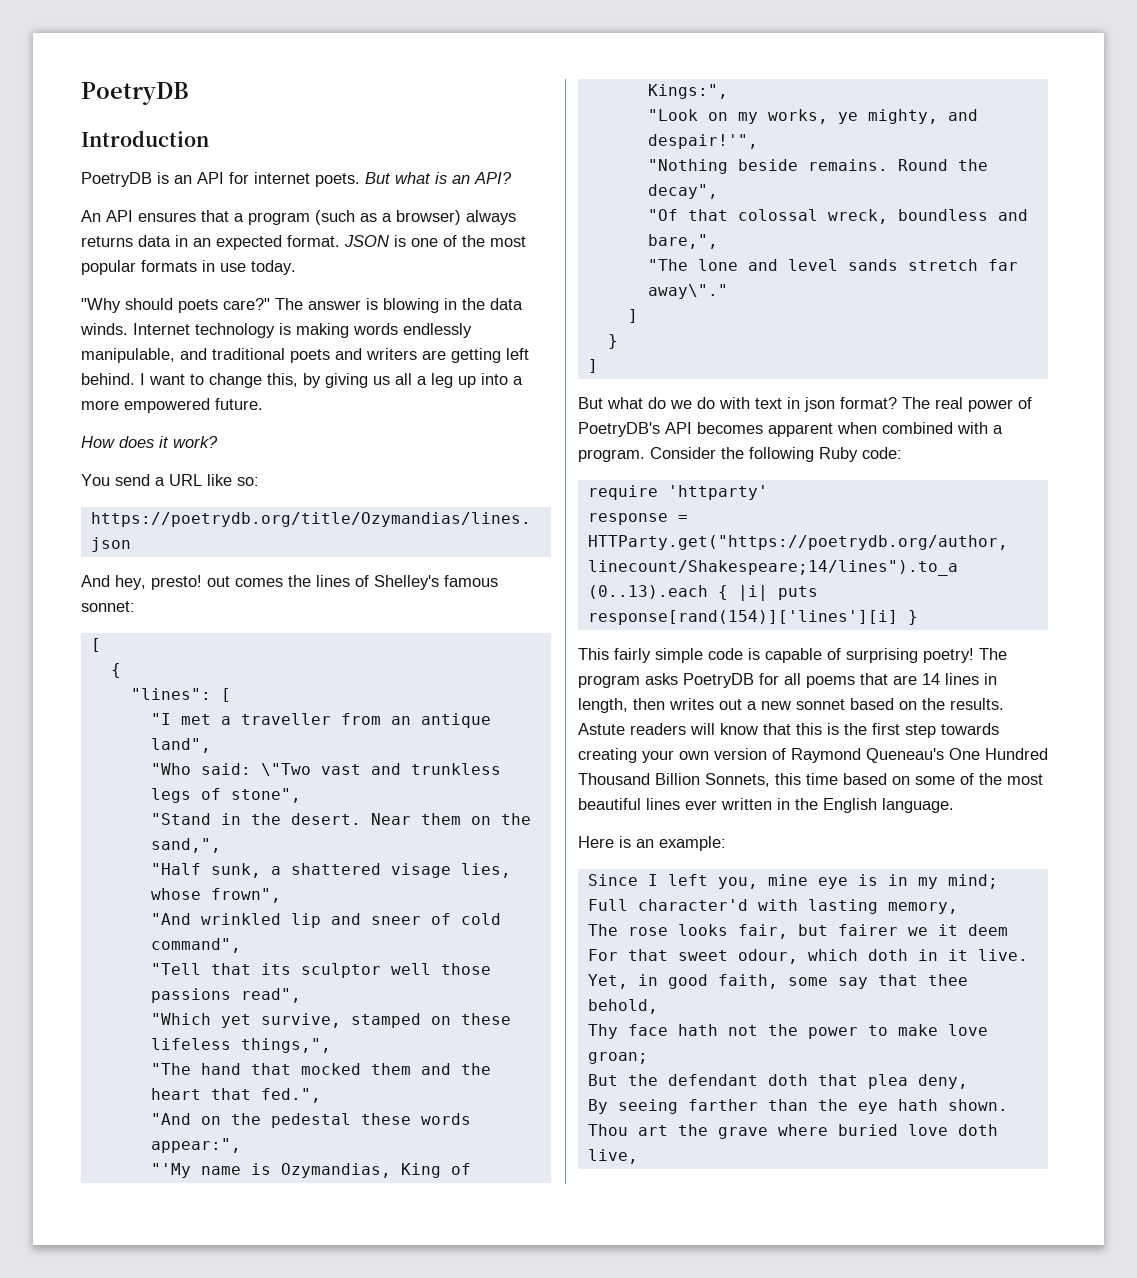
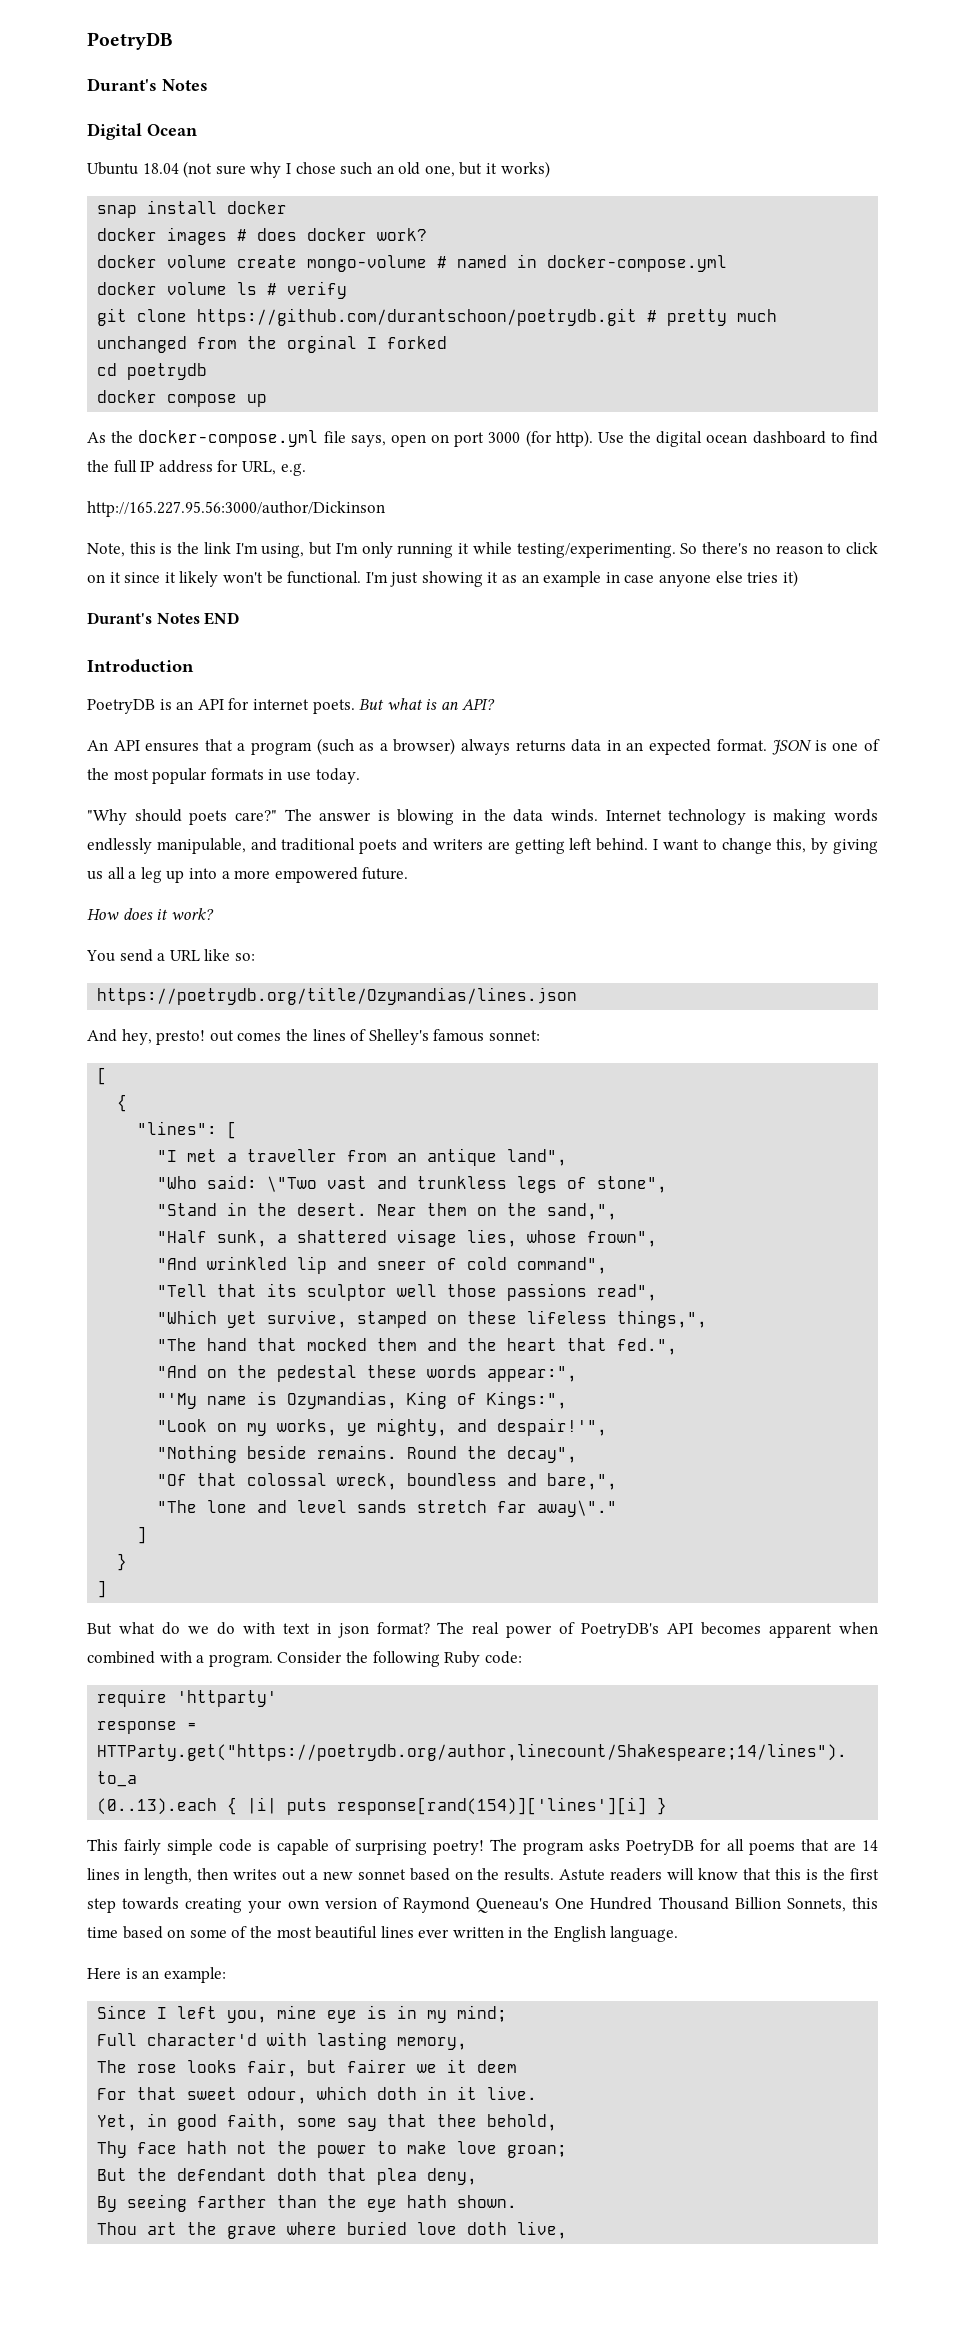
[81,82,189,105] PoetryDB -> [87,32,173,50] [87,78,208,91] [87,123,197,140] [87,161,550,178] [97,200,288,218] [97,227,428,245] [97,254,728,272] [97,281,348,299] [97,308,778,326] [97,335,448,353] [97,363,208,380] [97,390,268,407] [87,430,878,447] [87,460,306,476] [87,501,385,517] [87,542,878,558] [87,570,798,587] [87,612,240,625] PoetryDB // Durant's Notes // Digital Ocean // Ubuntu 18.04 (not sure why I chose such an old one, but it works) // snap install docker // docker images # does docker work? // docker volume create mongo-volume # named in docker-compose.yml // docker volume ls # verify // git clone https://github.com/durantschoon/poetrydb.git # pretty much unchanged from the orginal I forked // cd poetrydb // docker compose up // As the docker-compose.yml file says, open on port 3000 (for http). Use the digital ocean dashboard to find the full IP address for URL, e.g. // http://165.227.95.56:3000/author/Dickinson // Note, this is the link I'm using, but I'm only running it while testing/experimenting. So there's no reason to click on it since it likely won't be functional. I'm just showing it as an example in case anyone else tries it) // Durant's Notes END

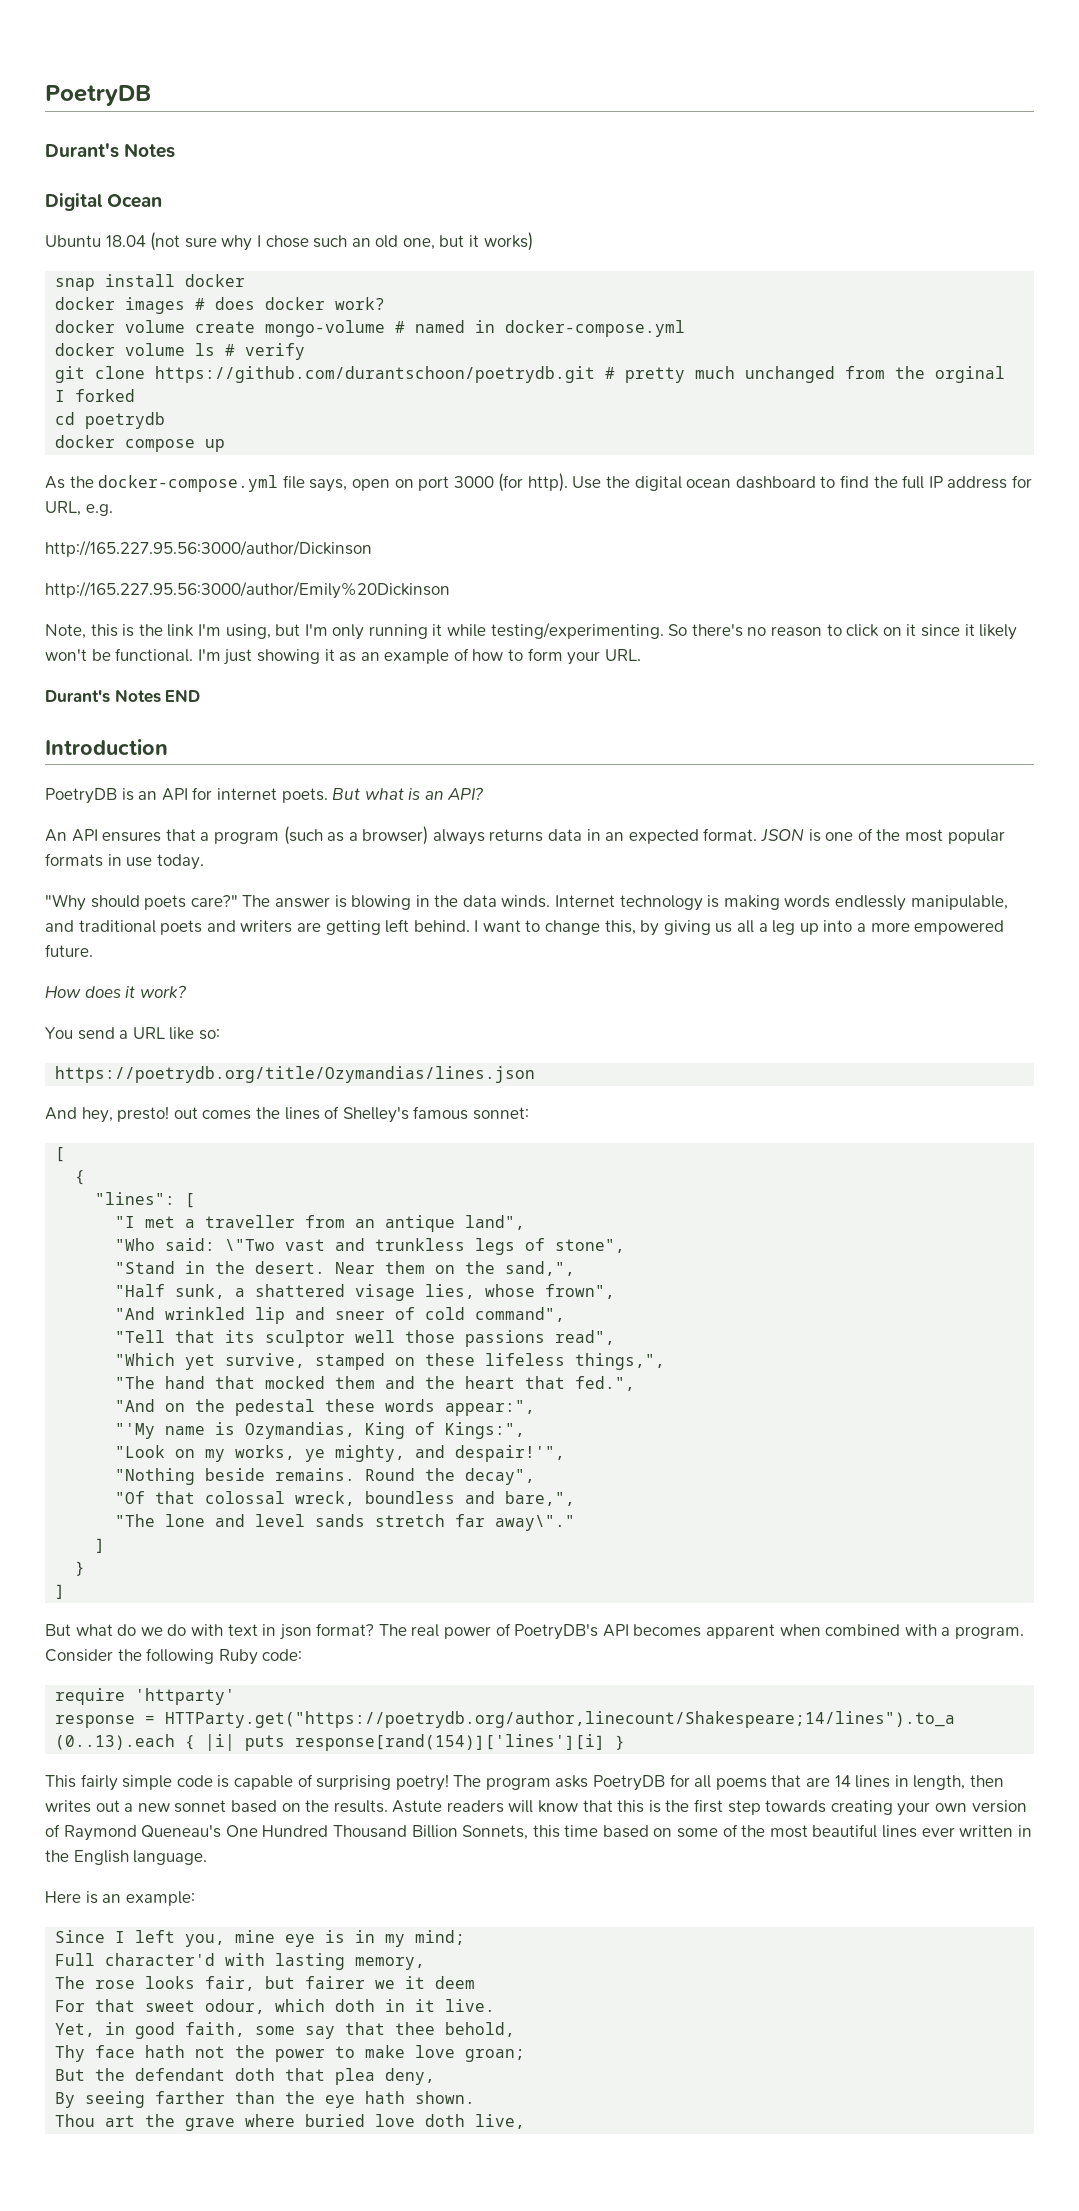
(385, 509) none -> [45,581,450,599] // http://165.227.95.56:3000/author/Emily%20Dickinson
[605,570,798,587] in case anyone else tries it) -> [453,648,641,665] of how to form your URL.

